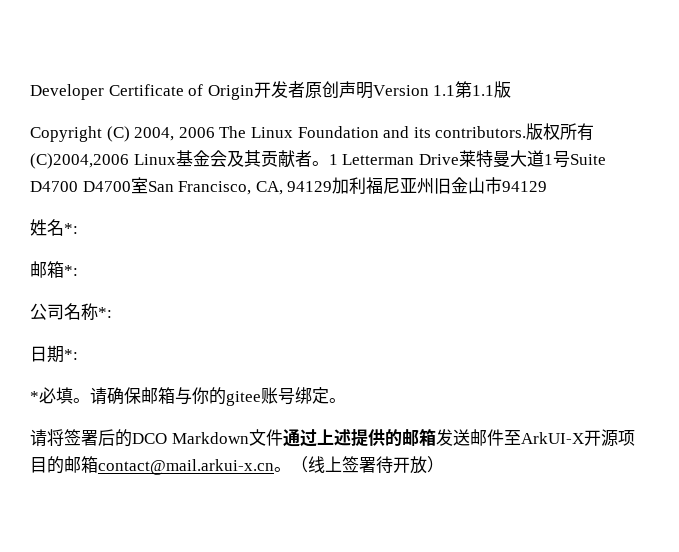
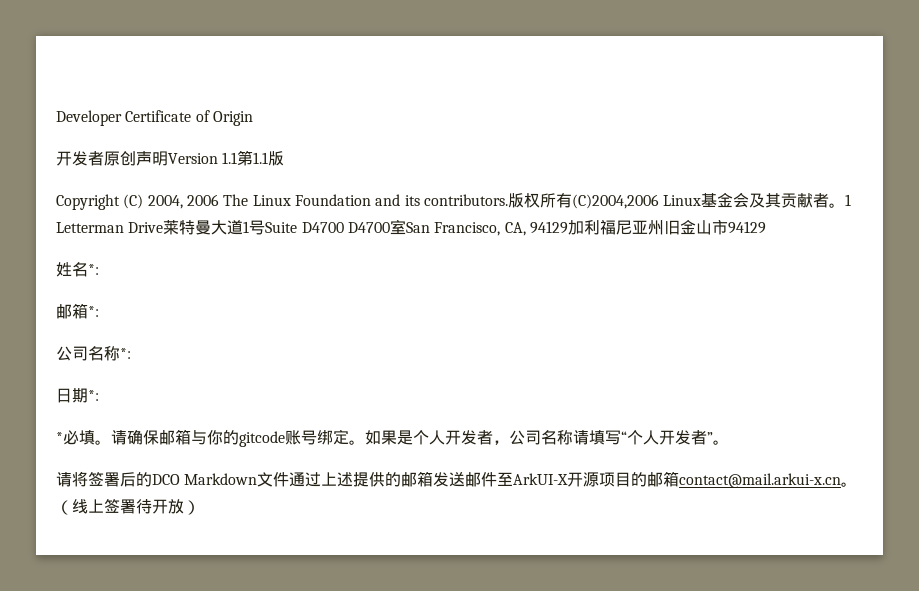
(254, 92) none -> (253, 118) //
[226,391,261,406] gitee -> [239,431,285,447] gitcode
(346, 400) none -> [365,430,729,445] 如果是个人开发者，公司名称请填写“个人开发者”。

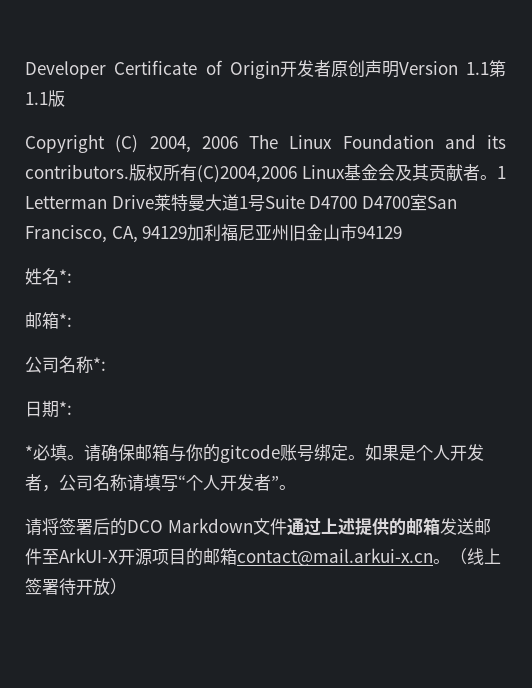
(253, 118) // -> (280, 70) none

